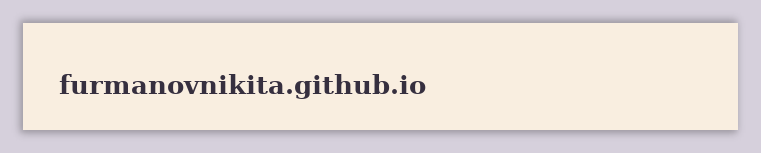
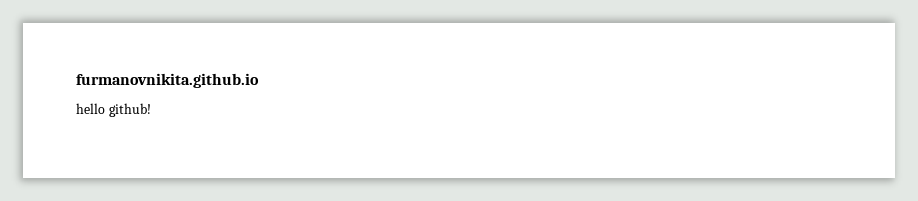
(426, 86) none -> [76,103,151,117] // hello github!

